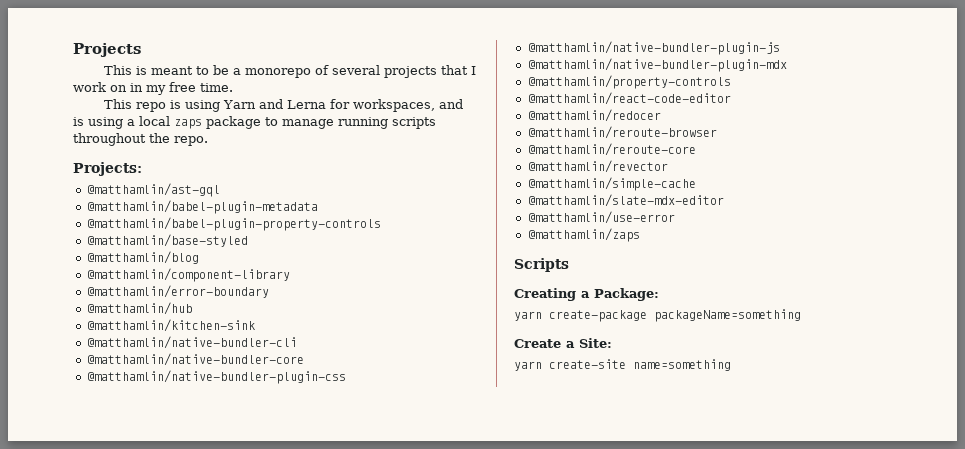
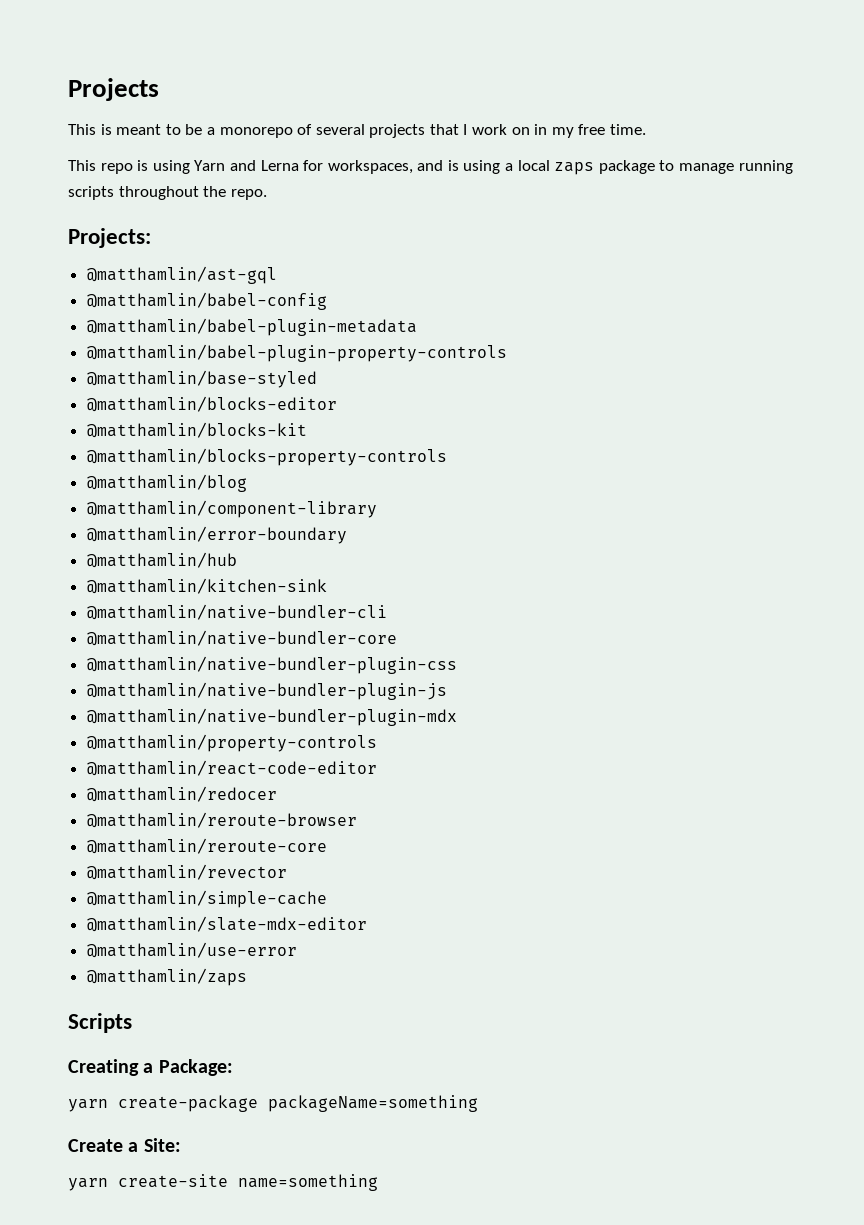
(220, 190) none -> [86,292,327,310] // @matthamlin/babel-config
(248, 240) none -> [86,396,337,412] [86,422,307,438] [86,448,447,466] // @matthamlin/blocks-editor // @matthamlin/blocks-kit // @matthamlin/blocks-property-controls

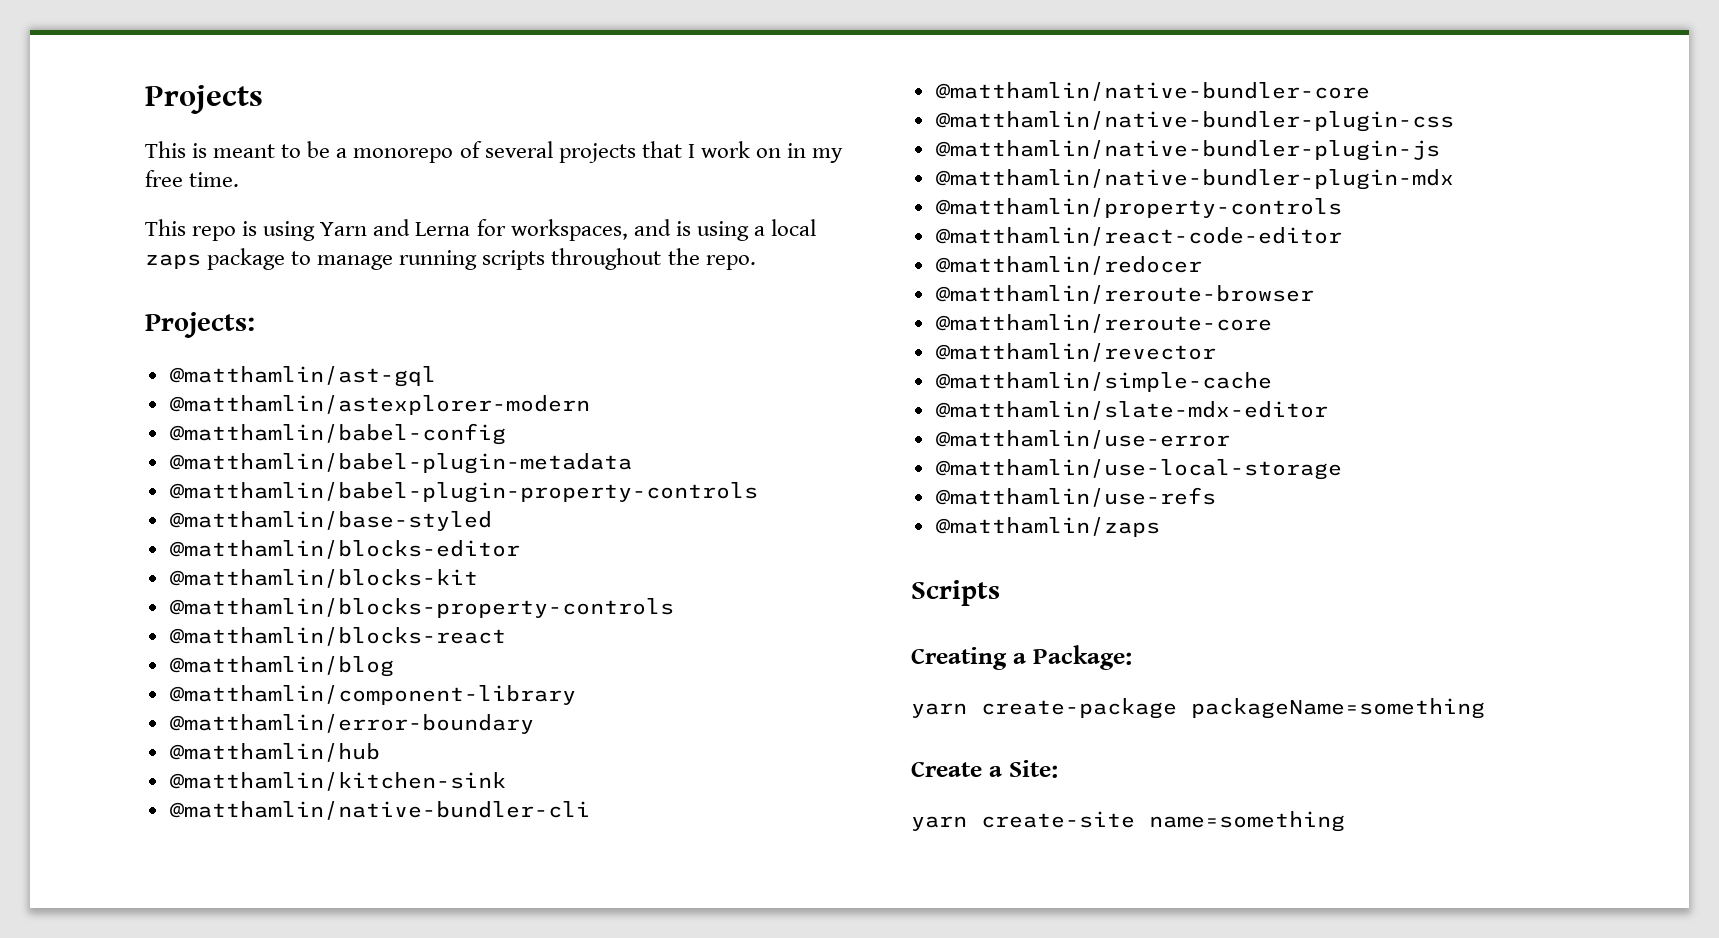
(277, 275) none -> [169,395,590,415] // @matthamlin/astexplorer-modern
(447, 457) none -> [169,627,506,646] // @matthamlin/blocks-react
(297, 950) none -> [935,459,1342,480] [935,487,1216,507] // @matthamlin/use-local-storage // @matthamlin/use-refs

